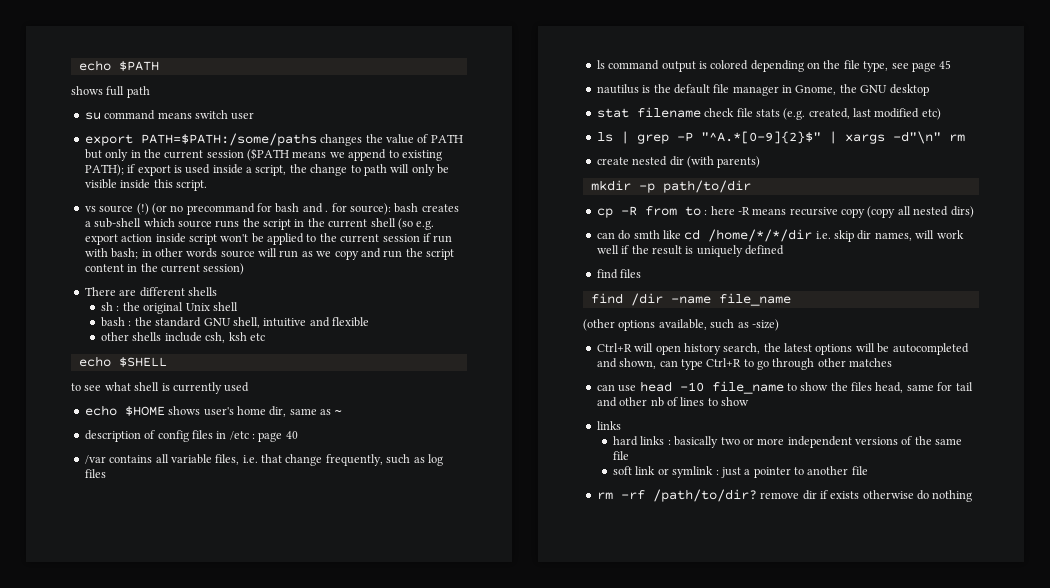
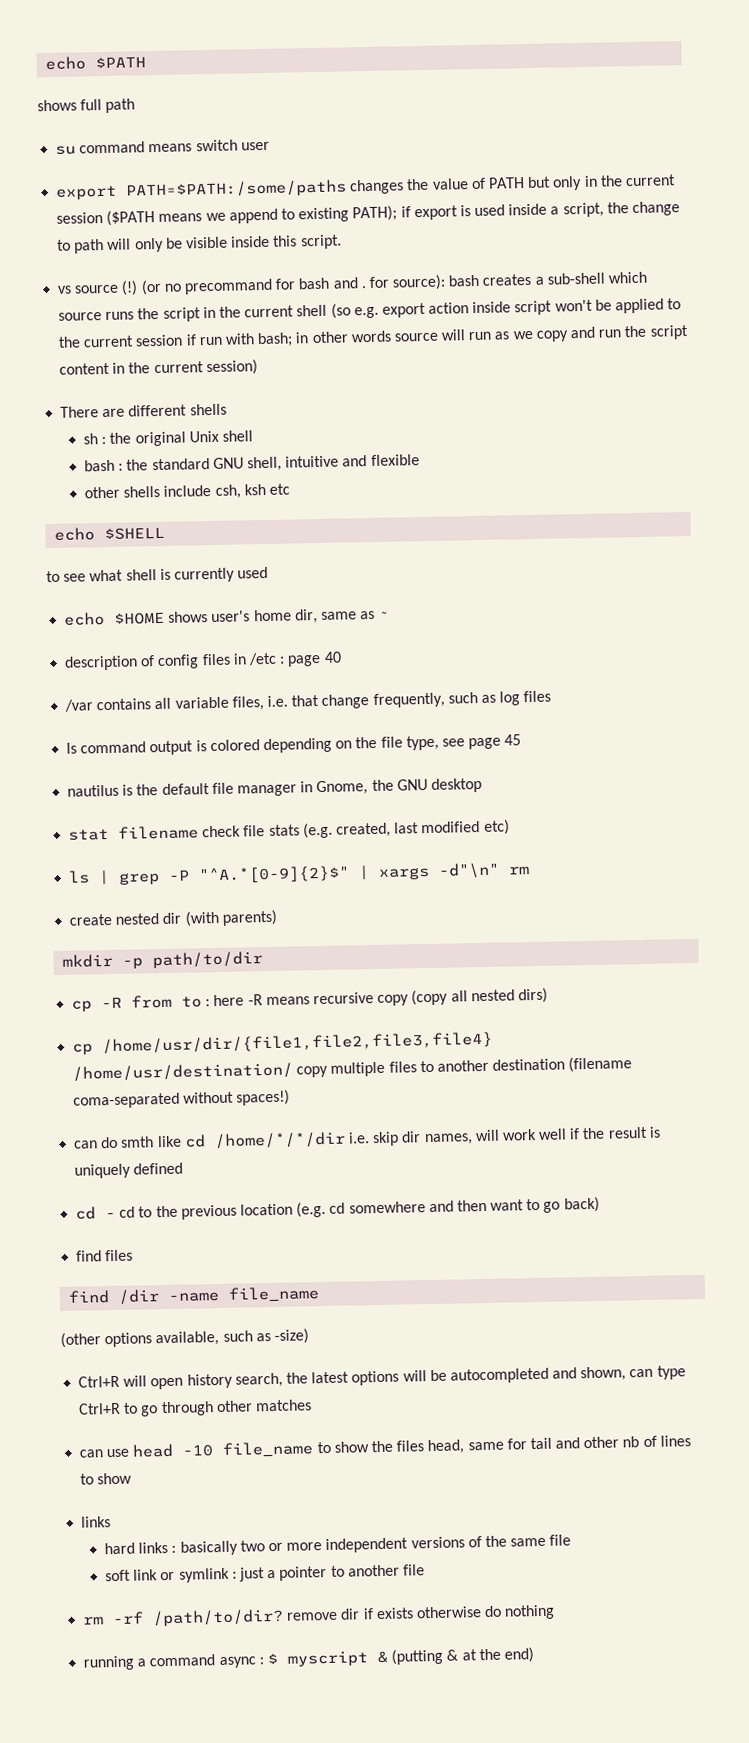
(974, 212) none -> [72,1031,494,1055] [72,1056,633,1082] [73,1089,291,1109] // cp /home/usr/dir/{file1,file2,file3,file4} /home/usr/destination/ copy multiple files to another destination (filename coma-separated without spaces!)
(784, 250) none -> [75,1196,600,1220] // cd - cd to the previous location (e.g. cd somewhere and then want to go back)
(973, 496) none -> [83,1647,534,1671] // running a command async : $ myscript & (putting & at the end)

